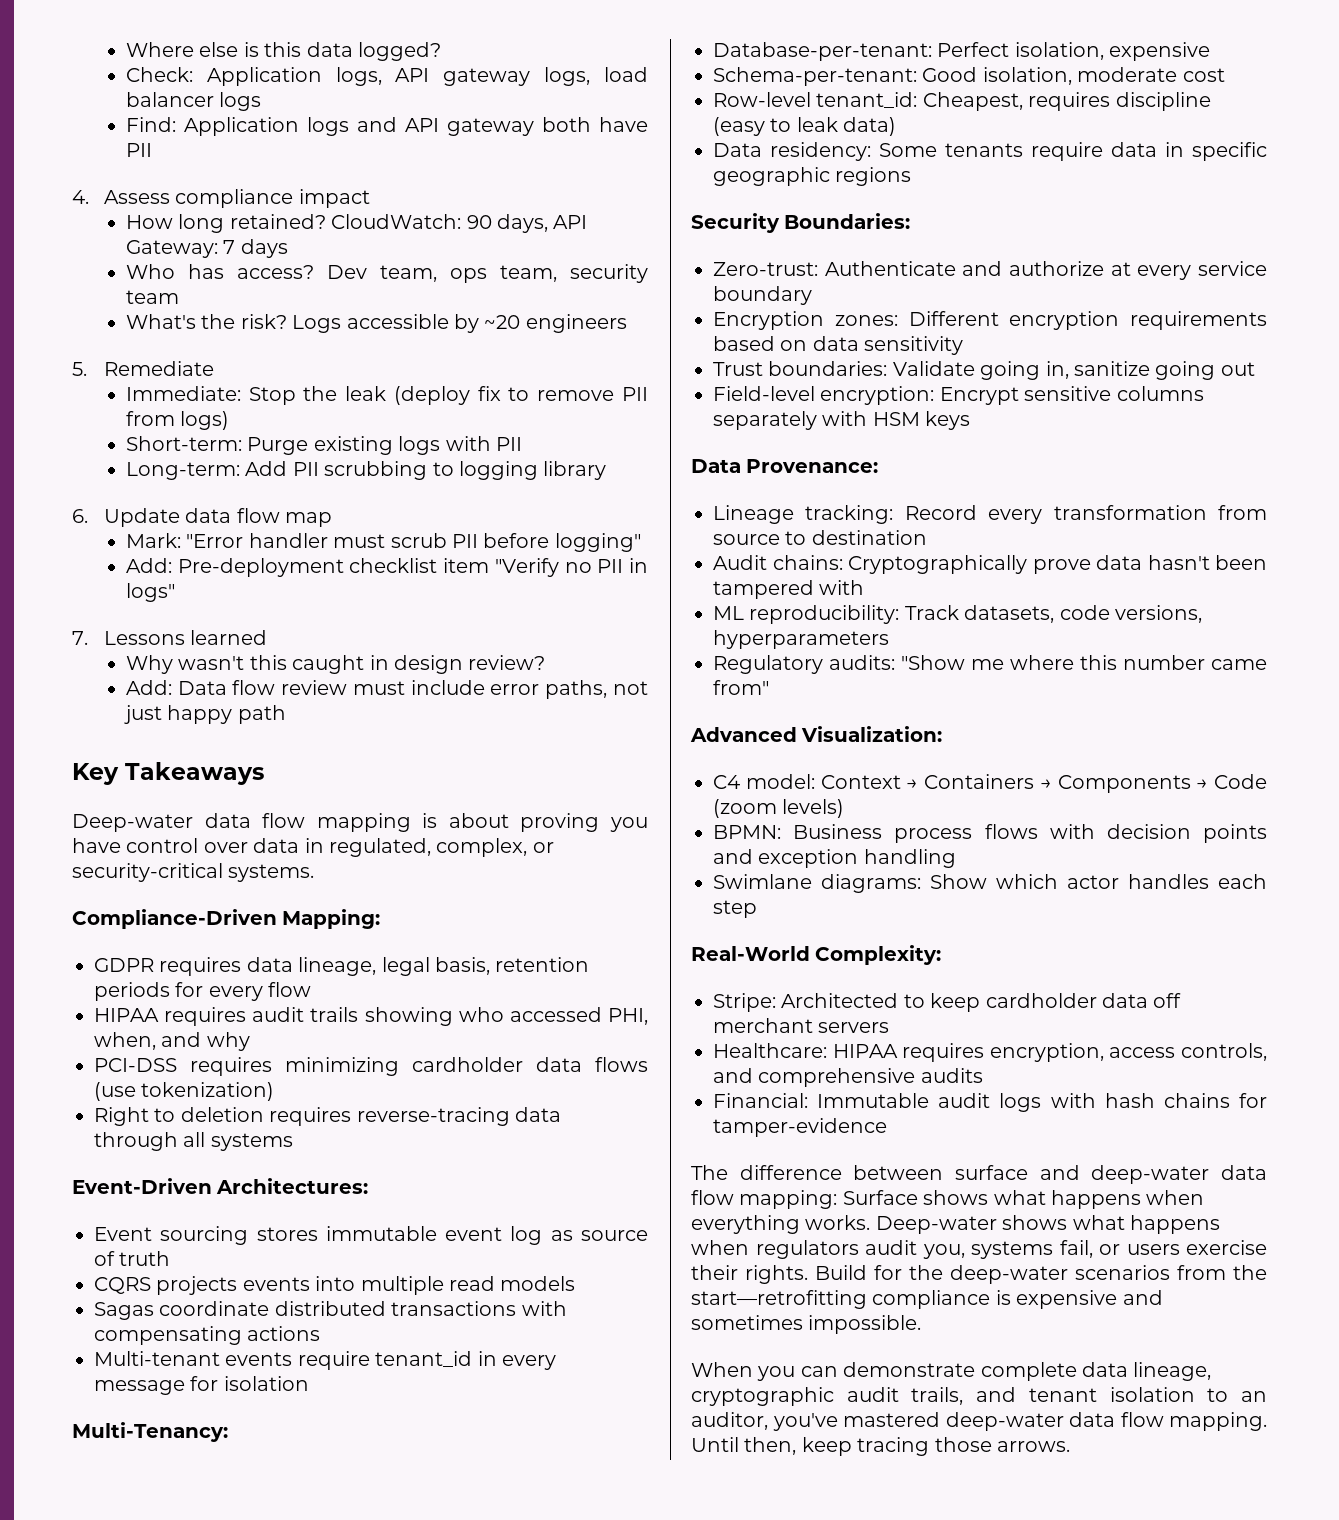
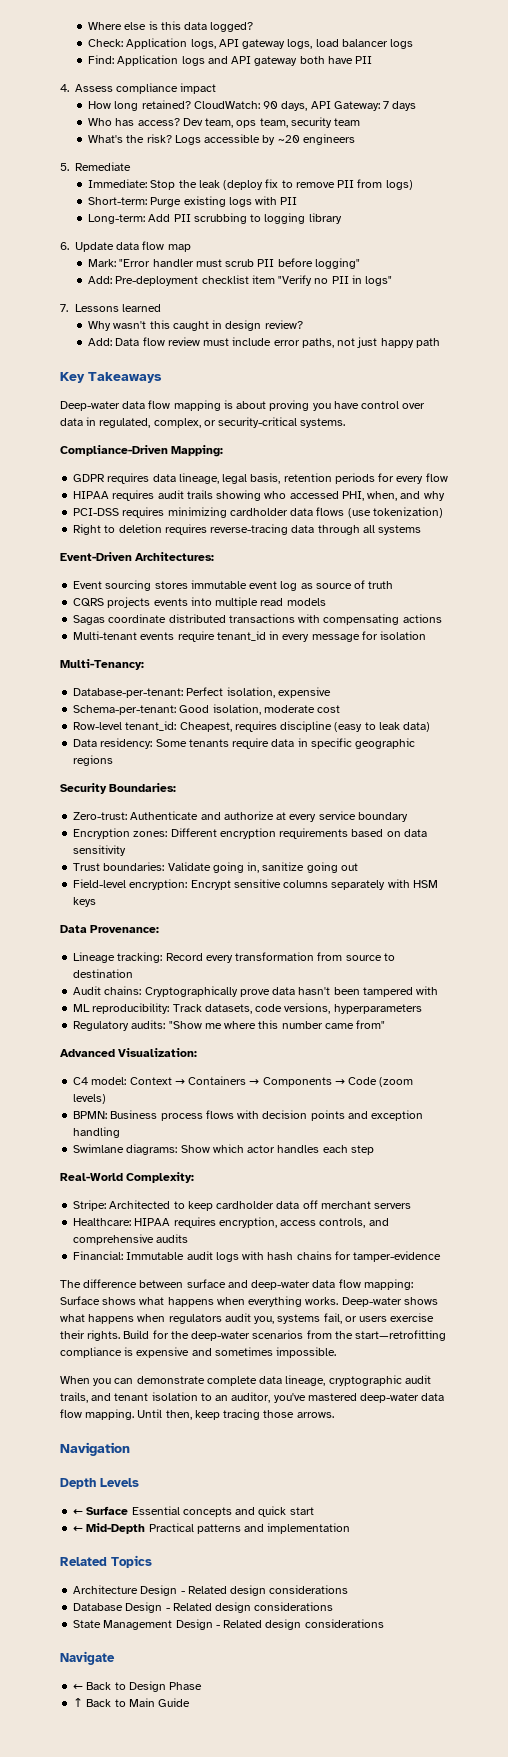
(1070, 1446) none -> [60,1442,130,1456] [60,1478,139,1489] [73,1506,314,1517] [73,1523,351,1534] [60,1555,152,1568] [73,1585,349,1596] [73,1602,334,1613] [73,1619,384,1630] [60,1651,115,1665] [73,1681,203,1692] [73,1698,191,1707] // Navigation // Depth Levels // ← Surface Essential concepts and quick start // ← Mid-Depth Practical patterns and implementation // Related Topics // Architecture Design - Related design considerations // Database Design - Related design considerations // State Management Design - Related design considerations // Navigate // ← Back to Design Phase // ↑ Back to Main Guide

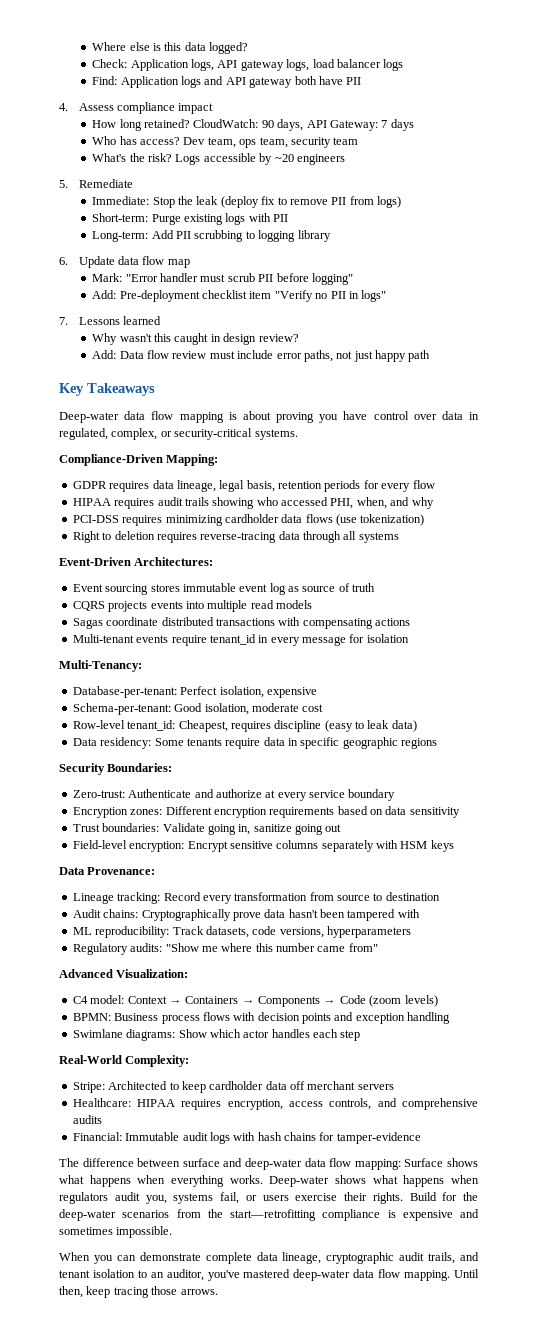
[60,1442,130,1456] [60,1478,139,1489] [73,1506,314,1517] [73,1523,351,1534] [60,1555,152,1568] [73,1585,349,1596] [73,1602,334,1613] [73,1619,384,1630] [60,1651,115,1665] [73,1681,203,1692] [73,1698,191,1707] // Navigation // Depth Levels // ← Surface Essential concepts and quick start // ← Mid-Depth Practical patterns and implementation // Related Topics // Architecture Design - Related design considerations // Database Design - Related design considerations // State Management Design - Related design considerations // Navigate // ← Back to Design Phase // ↑ Back to Main Guide -> (218, 1292) none

